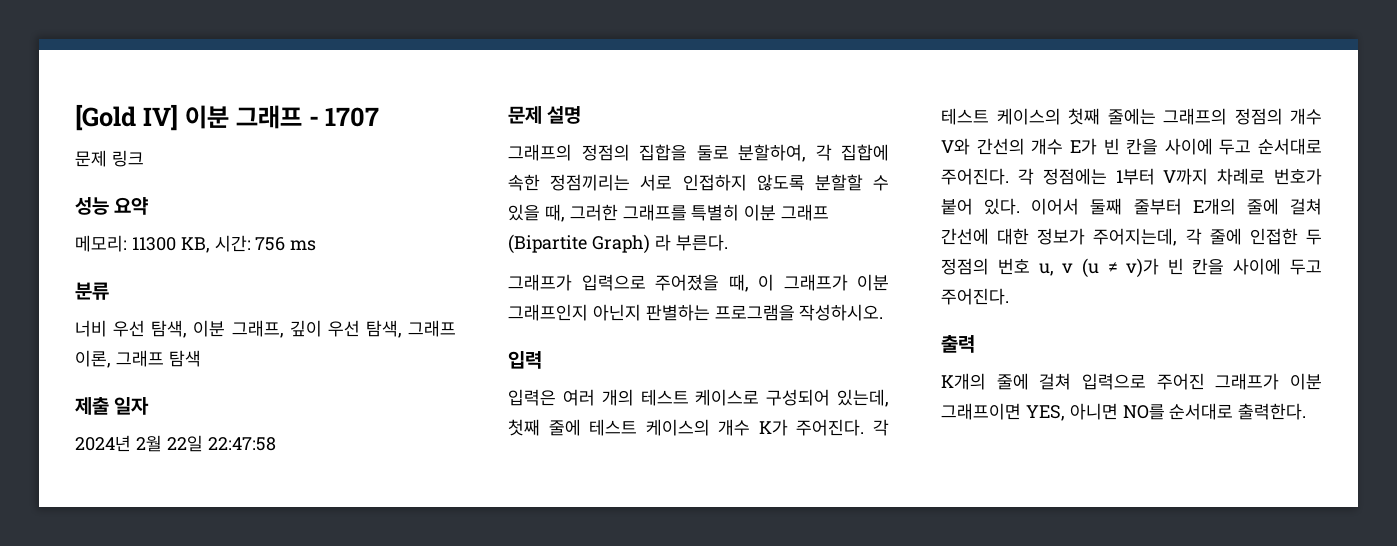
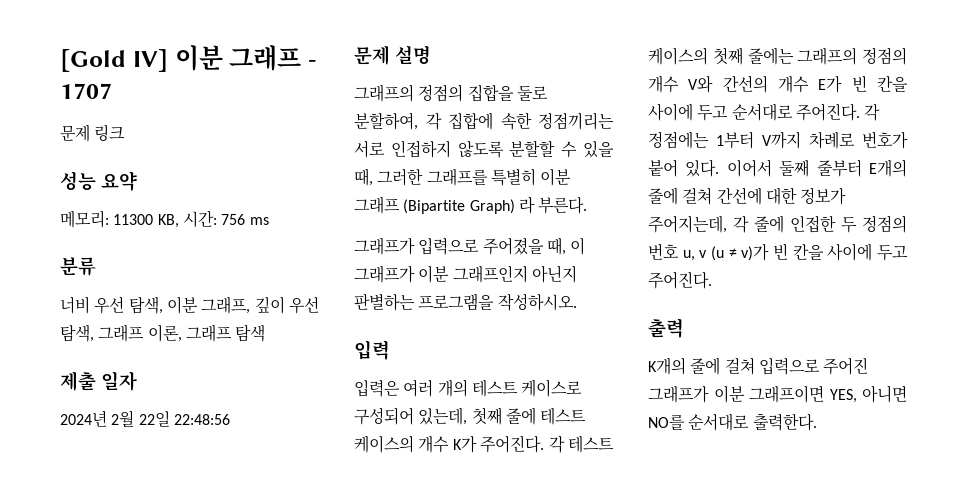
[207,437,276,451] 22:47:58 -> [173,414,230,425] 22:48:56

